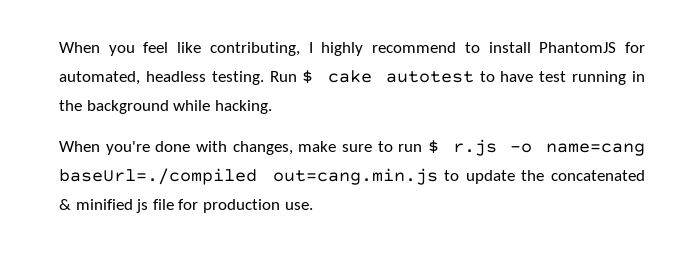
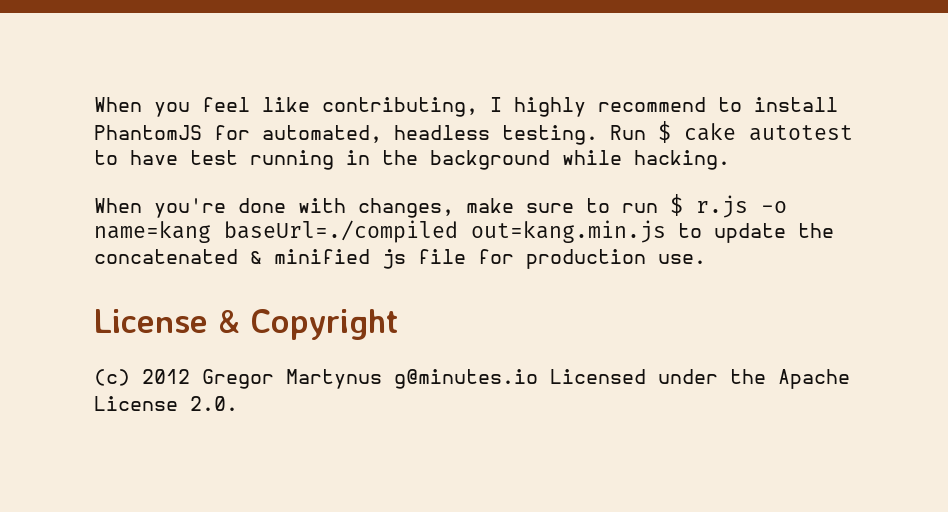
[545,143,645,156] [59,168,438,185] name=cang baseUrl=./compiled out=cang.min.js -> [94,220,666,243] name=kang baseUrl=./compiled out=kang.min.js
(313, 206) none -> [94,309,398,340] [94,369,850,389] [94,396,238,411] // License & Copyright // (c) 2012 Gregor Martynus g@minutes.io Licensed under the Apache License 2.0.

